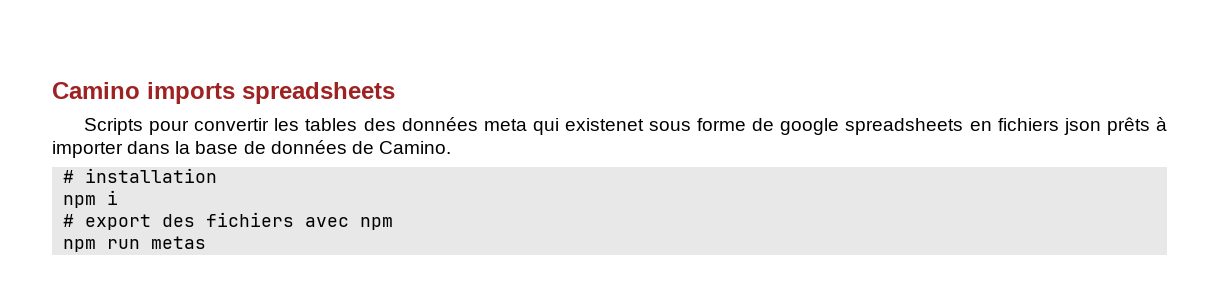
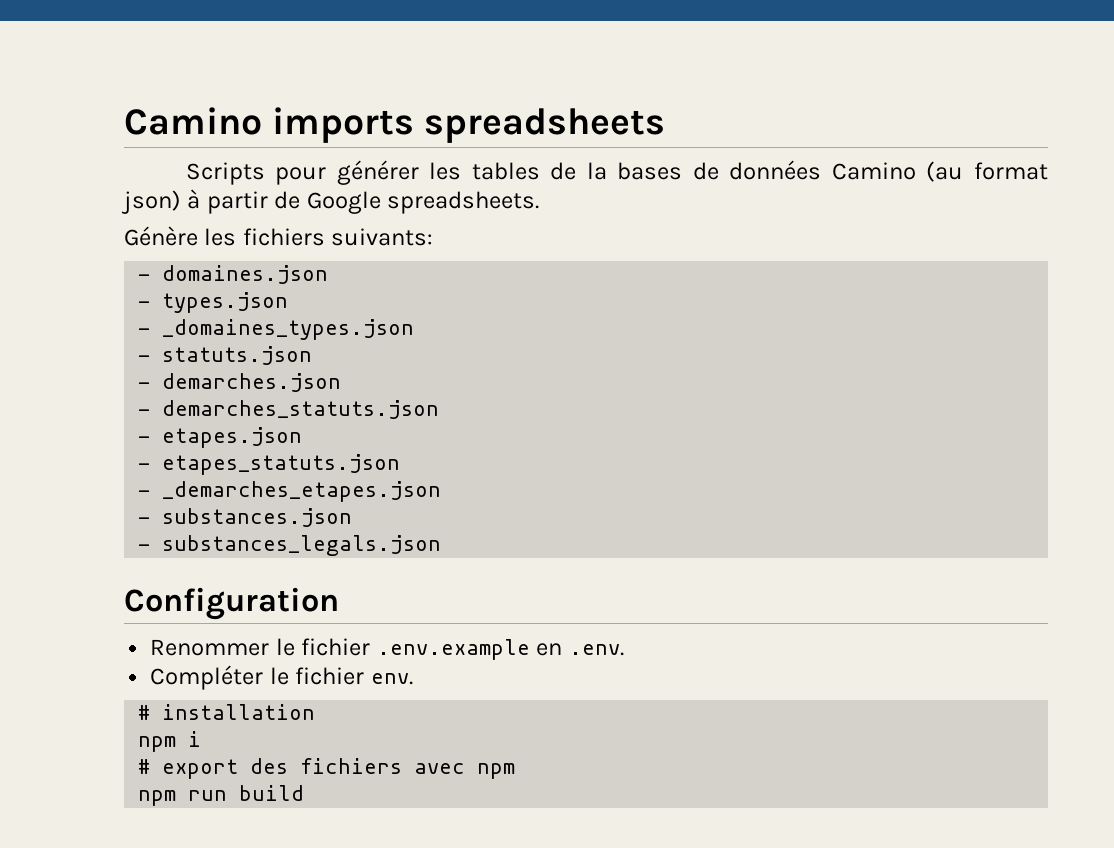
[194,118,270,131] convertir -> [336,160,419,185] générer
[363,117,1167,135] [52,140,451,158] des données meta qui existenet sous forme de google spreadsheets en fichiers json prêts à importer dans la base de données de Camino. -> [550,160,1048,182] [121,189,540,214] [124,226,434,246] [138,265,329,284] [138,292,289,313] [138,319,415,340] [138,346,313,365] [138,373,342,392] [138,400,440,419] [138,427,303,448] [138,454,401,475] [138,481,442,502] [138,508,353,527] [138,535,442,556] [124,587,339,620] [150,638,624,660] [150,665,413,690] de la bases de données Camino (au format json) à partir de Google spreadsheets. // Génère les fichiers suivants: // - domaines.json // - types.json // - _domaines_types.json // - statuts.json // - demarches.json // - demarches_statuts.json // - etapes.json // - etapes_statuts.json // - _demarches_etapes.json // - substances.json // - substances_legals.json // Configuration // Renommer le fichier .env.example en .env. // Compléter le fichier env.
[151,236,207,249] metas -> [239,785,305,801] build

